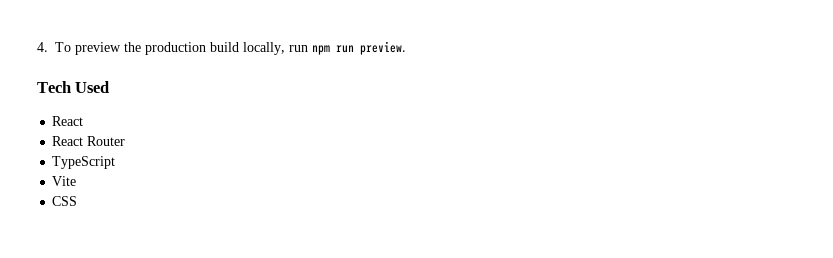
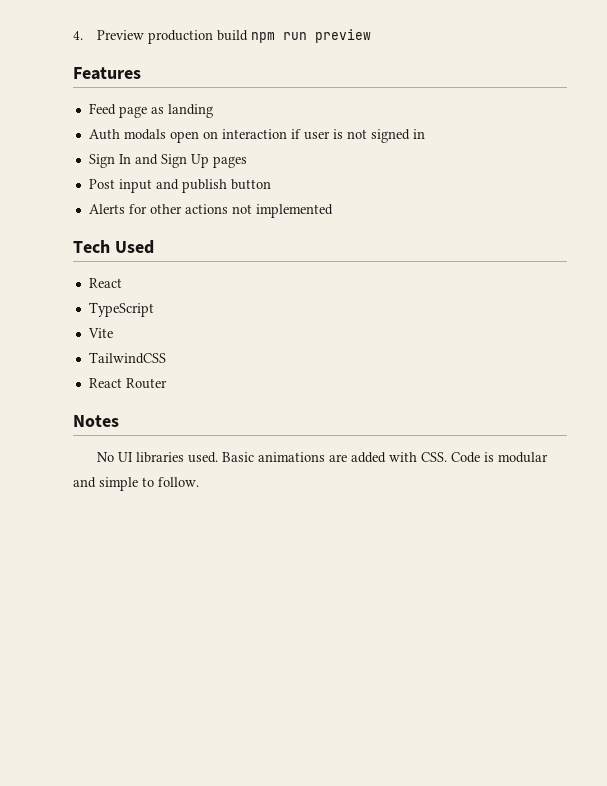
[55,41,406,55] To preview the production build locally, run npm run preview. -> [96,29,371,44] [73,67,141,80] [88,103,213,118] [88,129,425,143] [88,154,247,168] [88,179,271,193] [88,204,333,218] Preview production build npm run preview // Features // Feed page as landing // Auth modals open on interaction if user is not signed in // Sign In and Sign Up pages // Post input and publish button // Alerts for other actions not implemented
[52,136,126,146] // React Router -> (122, 283) none
[52,196,78,206] CSS -> [88,352,166,364] [88,378,167,389] [73,415,119,427] [96,452,548,463] [73,477,199,491] TailwindCSS // React Router // Notes // No UI libraries used. Basic animations are added with CSS. Code is modular and simple to follow.

